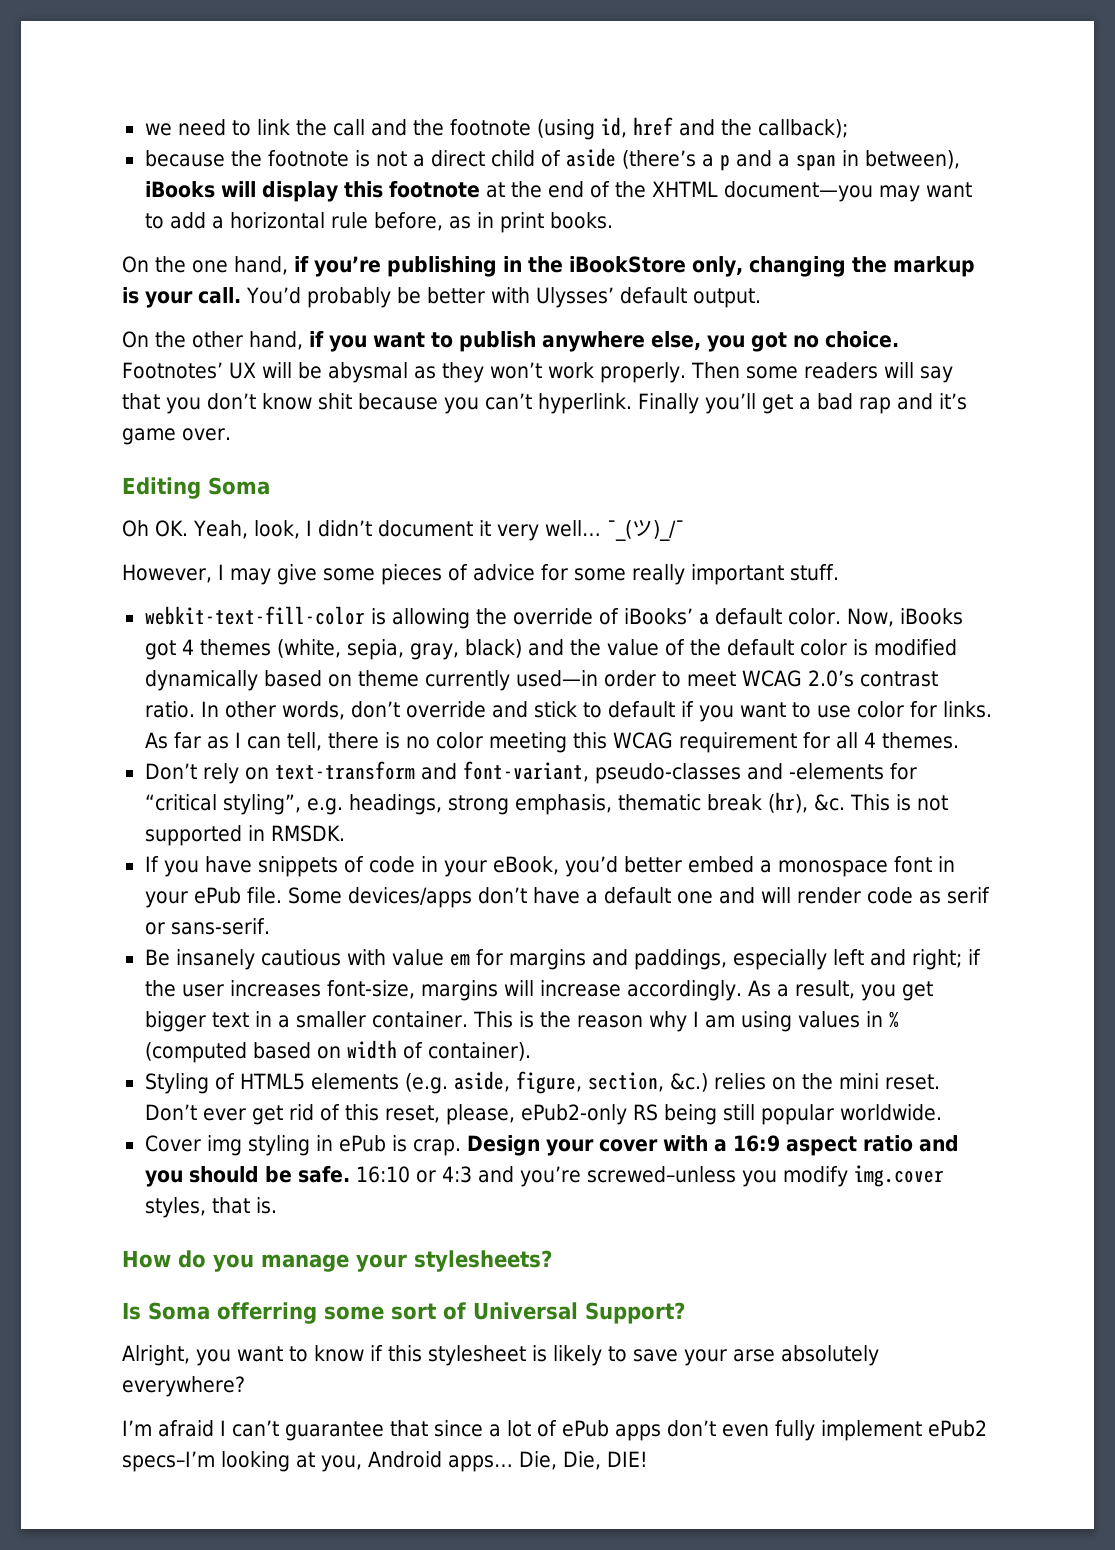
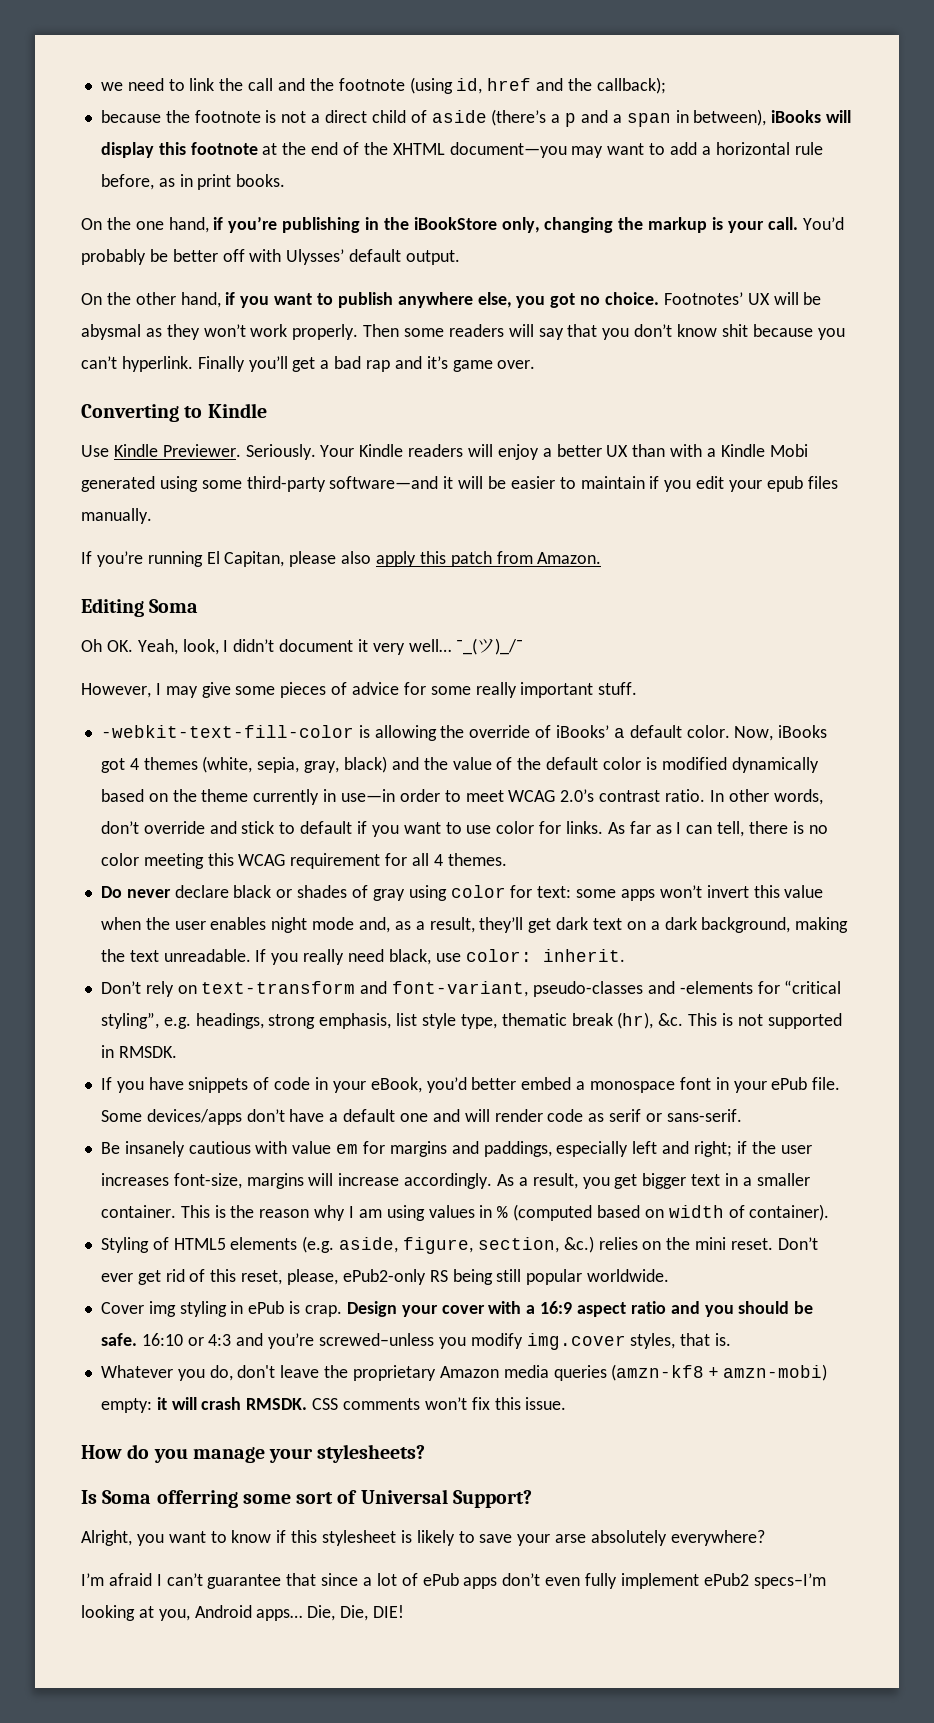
(485, 295) none -> [222,249,245,262] off
(231, 434) none -> [81,403,267,422] [81,444,808,460] [81,476,838,492] [81,508,152,524] [81,551,602,567] // Converting to Kindle // Use Kindle Previewer. Seriously. Your Kindle readers will enjoy a better UX than with a Kindle Mobi generated using some third-party software—and it will be easier to maintain if you edit your epub files manually. // If you’re running El Capitan, please also apply this patch from Amazon.
[144,606,365,625] webkit-text-fill-color -> [100,725,354,738] -webkit-text-fill-color
(352, 680) none -> [172,789,197,802] the
[515,670,598,687] used—in -> [323,789,395,802] in use—in
(959, 740) none -> [100,885,824,901] [100,917,849,933] [100,949,625,965] // Do never declare black or shades of gray using color for text: some apps won’t invert this value when the user enables night mode and, as a result, they’ll get dark text on a dark background, making the text unreadable. If you really need black, use color: inherit.
(612, 804) none -> [396,1013,497,1029] list style type,
(277, 1205) none -> [100,1364,828,1381] [100,1397,567,1413] // Whatever you do, don't leave the proprietary Amazon media queries (amzn-kf8 + amzn-mobi) empty: it will crash RMSDK. CSS comments won’t fix this issue.

